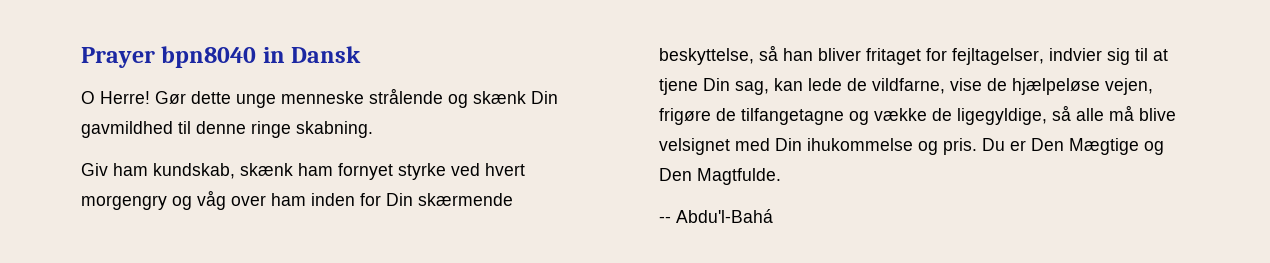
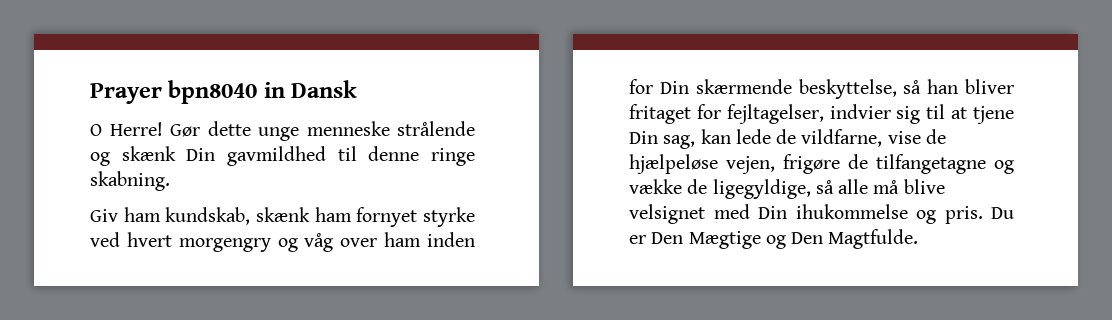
[659,209,773,223] // -- Abdu'l-Bahá -> (919, 239) none

